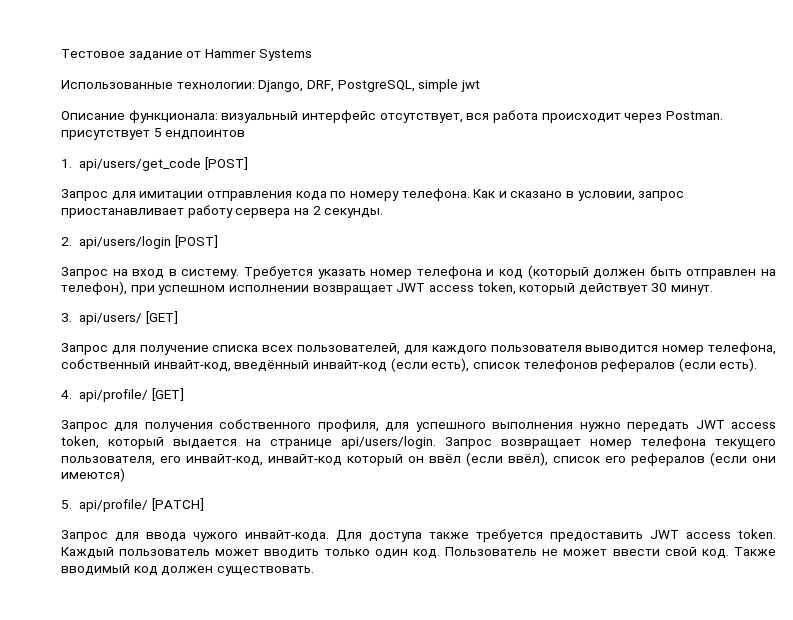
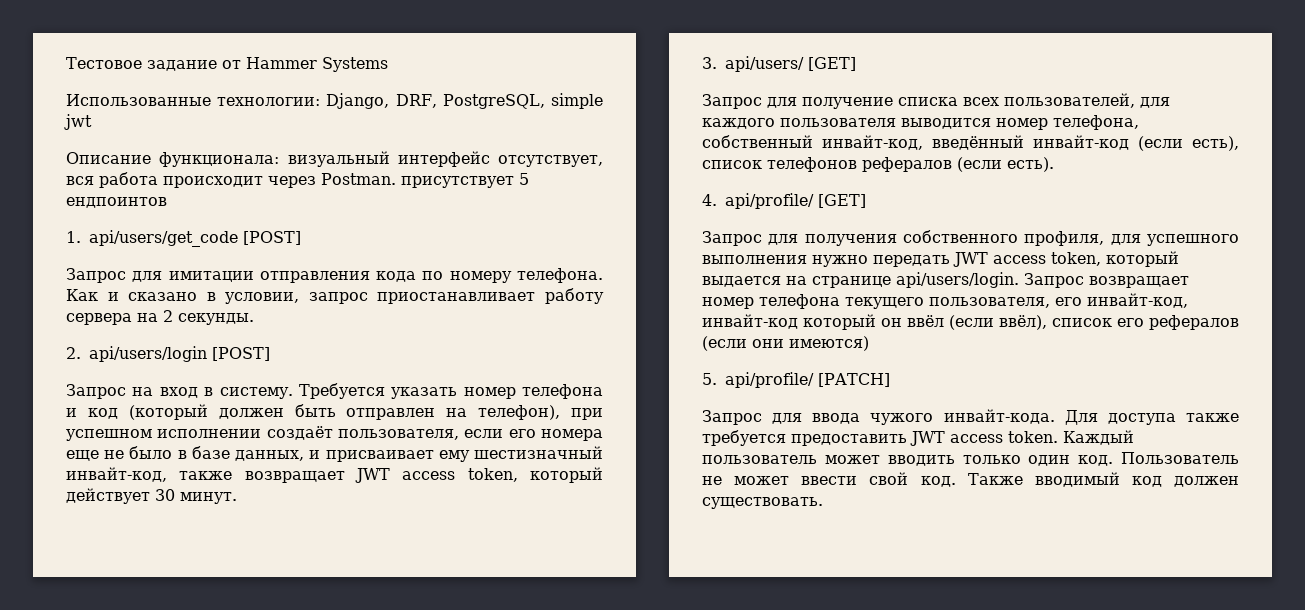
(309, 288) none -> [266,426,603,441] [66,446,603,462] [66,467,233,482] создаёт пользователя, если его номера еще не было в базе данных, и присваивает ему шестизначный инвайт-код, также

